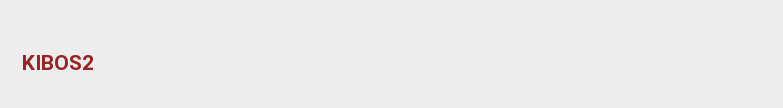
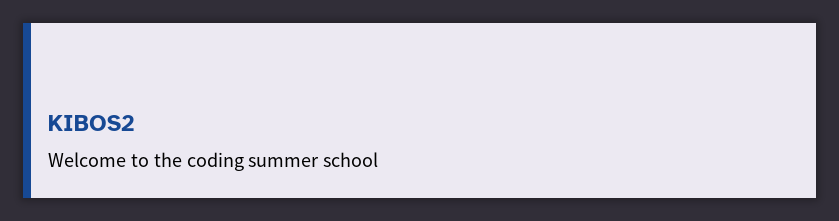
(94, 62) none -> [48,152,379,171] // Welcome to the coding summer school

